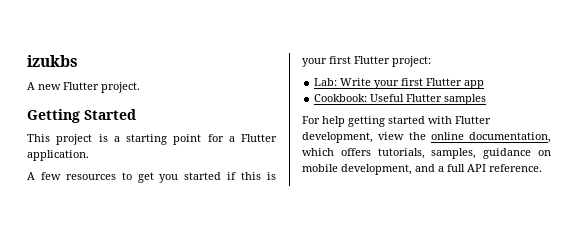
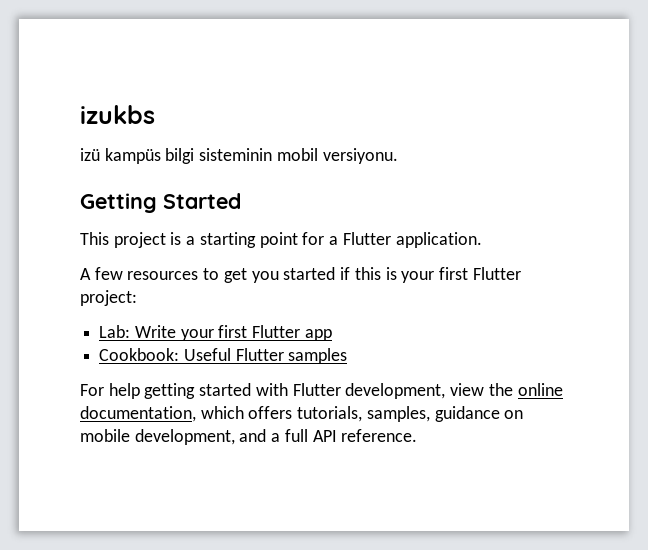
[27,82,140,93] A new Flutter project. -> [80,148,398,164] izü kampüs bilgi sisteminin mobil versiyonu.

